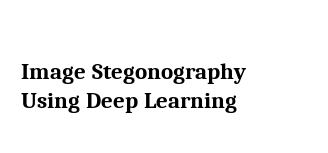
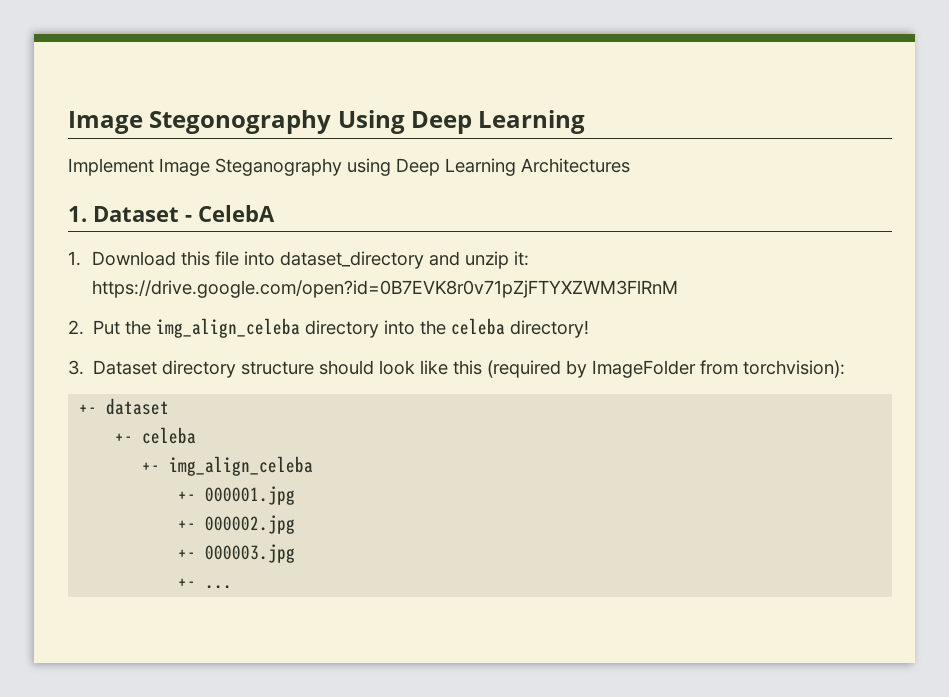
(238, 103) none -> [68,158,630,176] [68,205,275,222] [68,251,529,269] [91,280,678,298] [68,318,590,338] [68,360,846,378] [79,398,170,415] [115,427,197,444] [142,456,314,476] [178,486,296,505] [178,515,296,534] [178,544,296,563] [178,578,233,589] // Implement Image Steganography using Deep Learning Architectures // 1. Dataset - CelebA // 1. Download this file into dataset_directory and unzip it: https://drive.google.com/open?id=0B7EVK8r0v71pZjFTYXZWM3FlRnM // 2. Put the img_align_celeba directory into the celeba directory! // 3. Dataset directory structure should look like this (required by ImageFolder from torchvision): // +- dataset // +- celeba // +- img_align_celeba // +- 000001.jpg // +- 000002.jpg // +- 000003.jpg // +- ...

